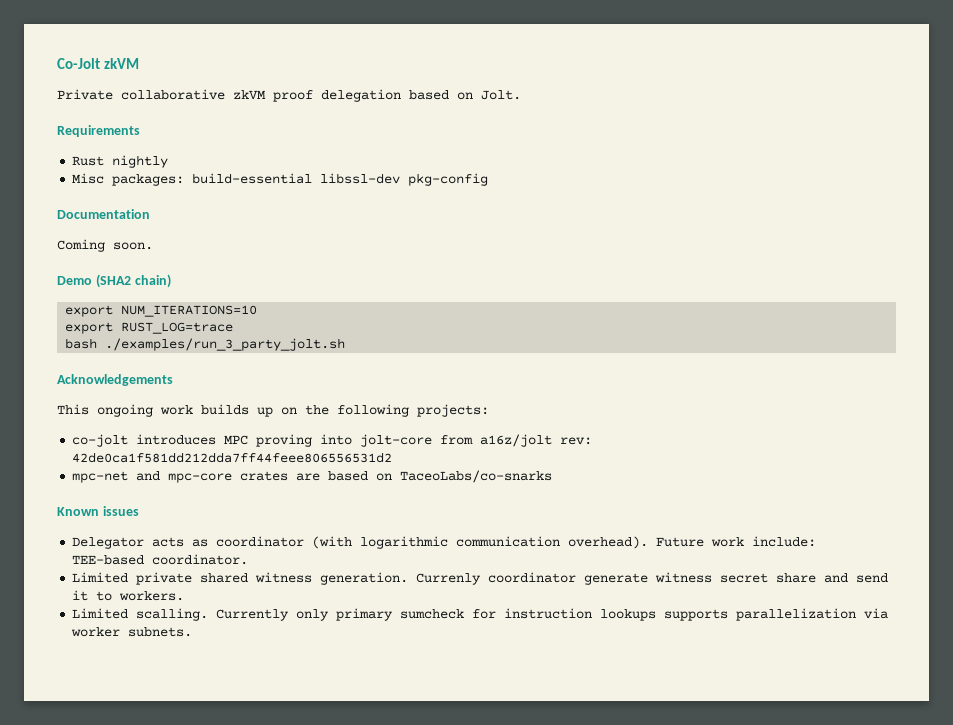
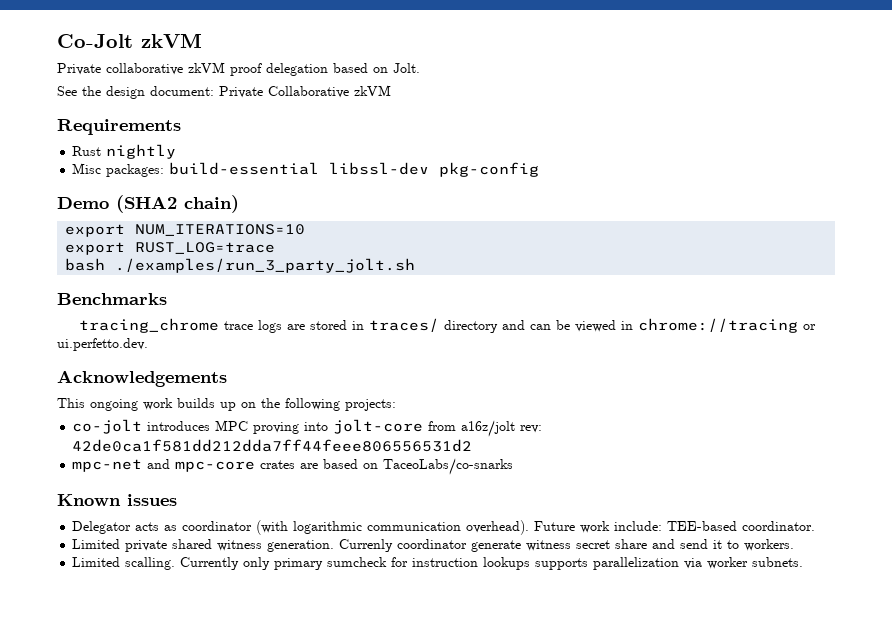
(521, 95) none -> [57,85,391,99] // See the design document: Private Collaborative zkVM
[57,209,150,219] [57,239,153,252] // Documentation // Coming soon. -> (540, 169) none
(346, 344) none -> [57,293,167,305] [79,318,817,333] [57,338,148,351] // Benchmarks // tracing_chrome trace logs are stored in traces/ directory and can be viewed in chrome://tracing or ui.perfetto.dev.

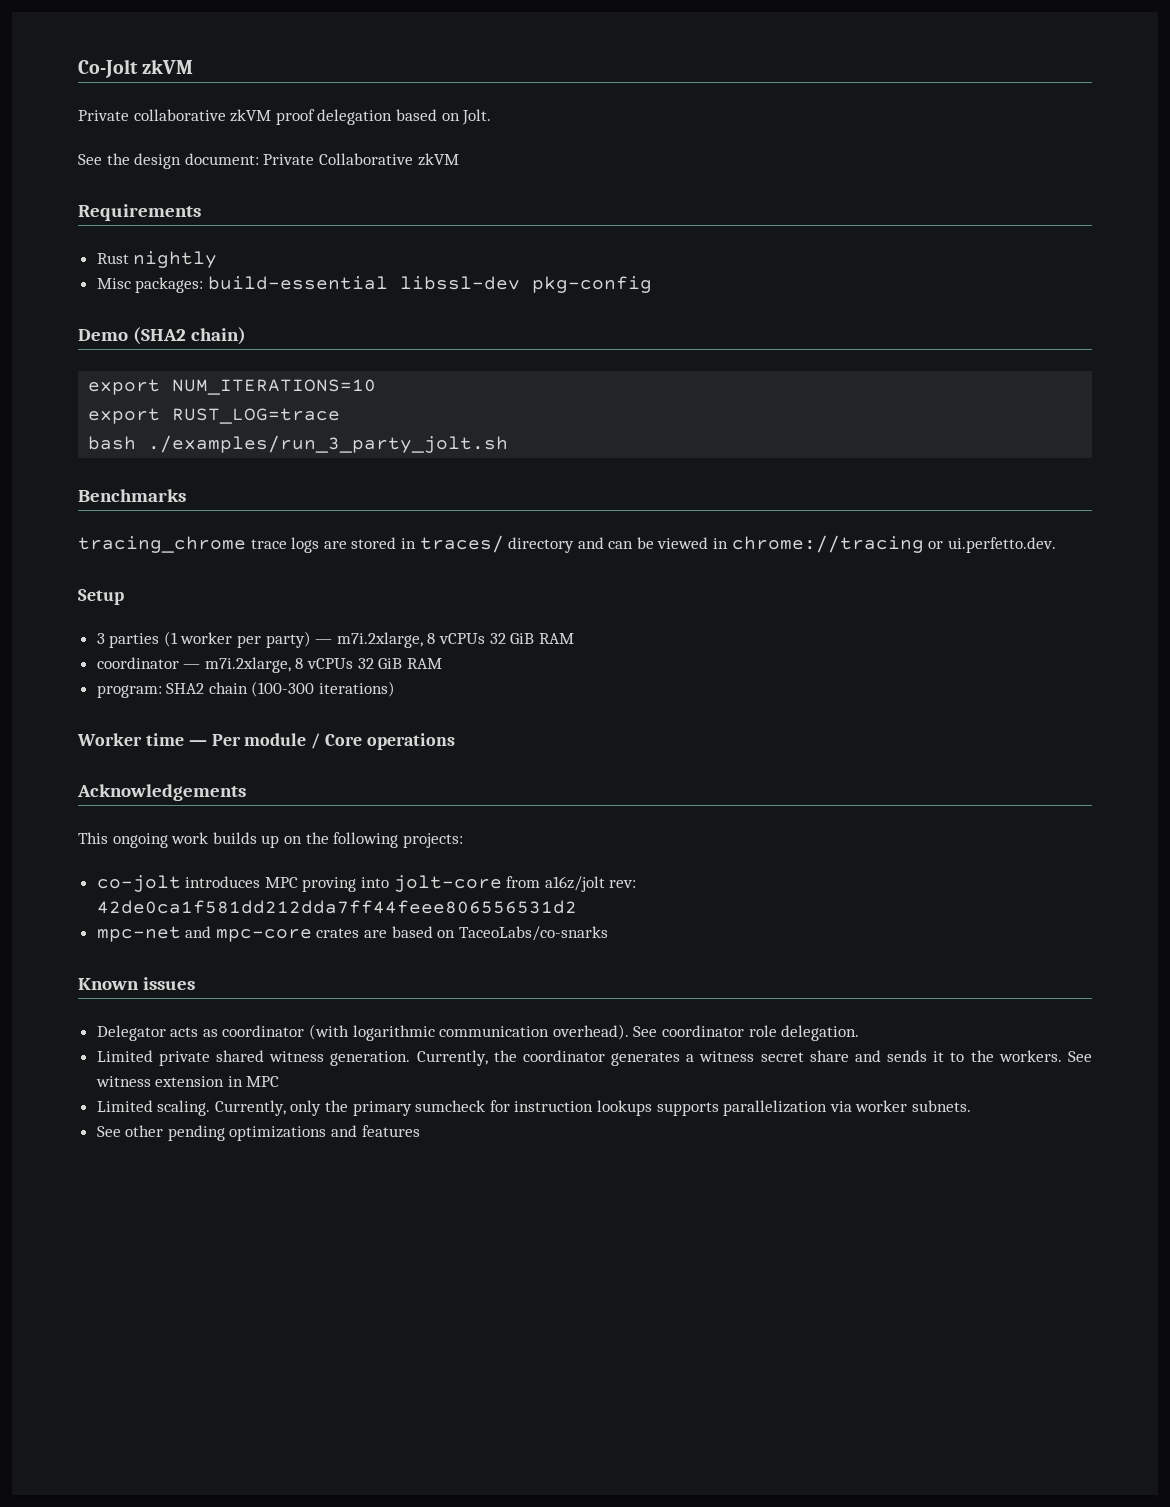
(148, 344) none -> [78,589,124,605] [96,631,574,648] [96,657,442,673] [96,681,396,698] [77,733,456,750] // Setup // 3 parties (1 worker per party) — m7i.2xlarge, 8 vCPUs 32 GiB RAM // coordinator — m7i.2xlarge, 8 vCPUs 32 GiB RAM // program: SHA2 chain (100-300 iterations) // Worker time — Per module / Core operations
[534,521,816,533] Future work include: TEE-based coordinator. -> [633,1025,860,1041] See coordinator role delegation.
[339,539,522,552] Currenly coordinator generate -> [416,1050,695,1066] Currently, the coordinator generates a
[680,539,709,549] send -> [887,1050,928,1062] sends
(740, 544) none -> [970,1050,994,1062] the
[72,557,271,570] // Limited scalling. Currently only -> [1067,1051,1092,1062] [95,1076,280,1087] [96,1100,349,1116] See witness extension in MPC // Limited scaling. Currently, only the
(804, 562) none -> [96,1125,420,1141] // See other pending optimizations and features

